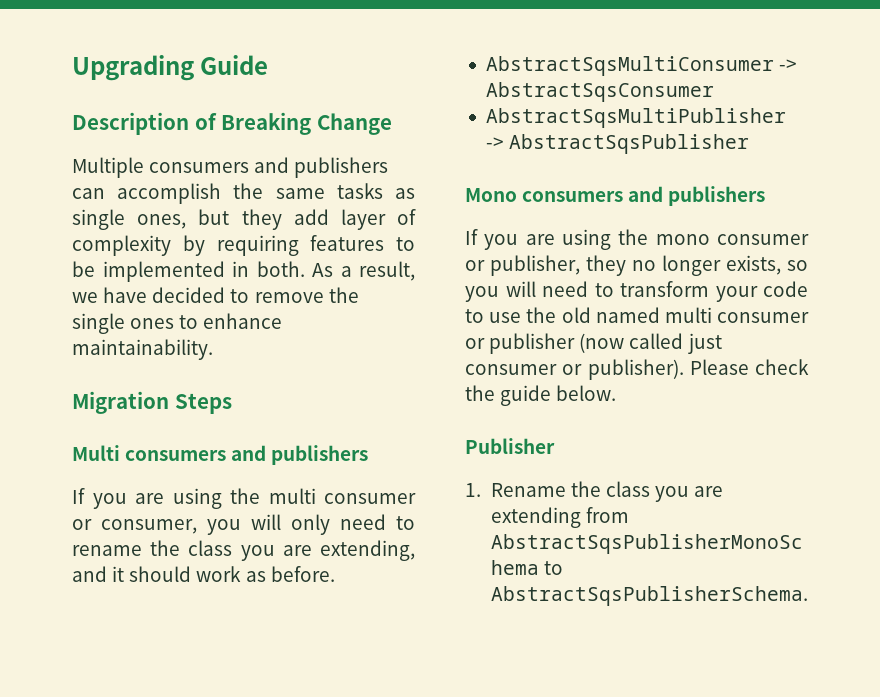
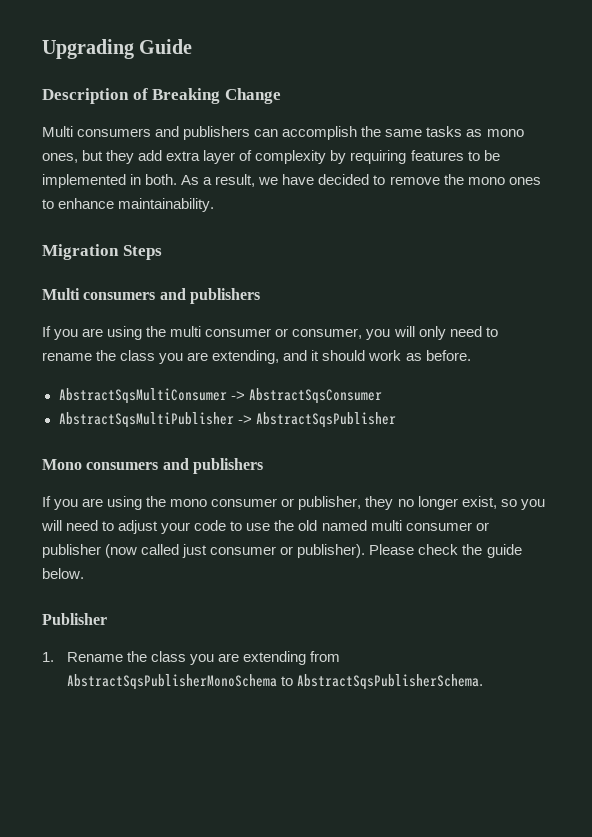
[72,157,144,178] Multiple -> [42,126,73,137] Multi
[72,209,125,230] single -> [486,129,524,137] mono
(329, 217) none -> [166,151,201,161] extra
[72,313,125,334] single -> [467,177,505,185] mono
[726,255,781,275] exists, -> [461,496,497,509] exist,
[620,281,709,297] transform -> [118,520,159,534] adjust

